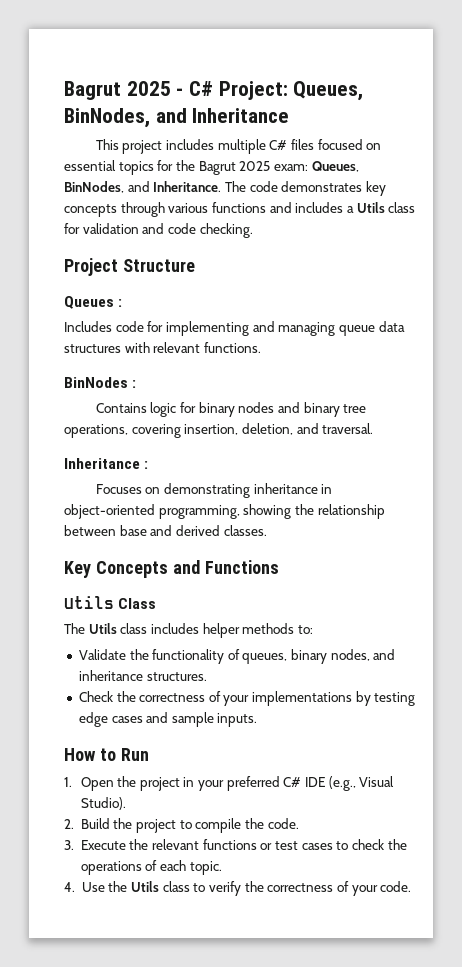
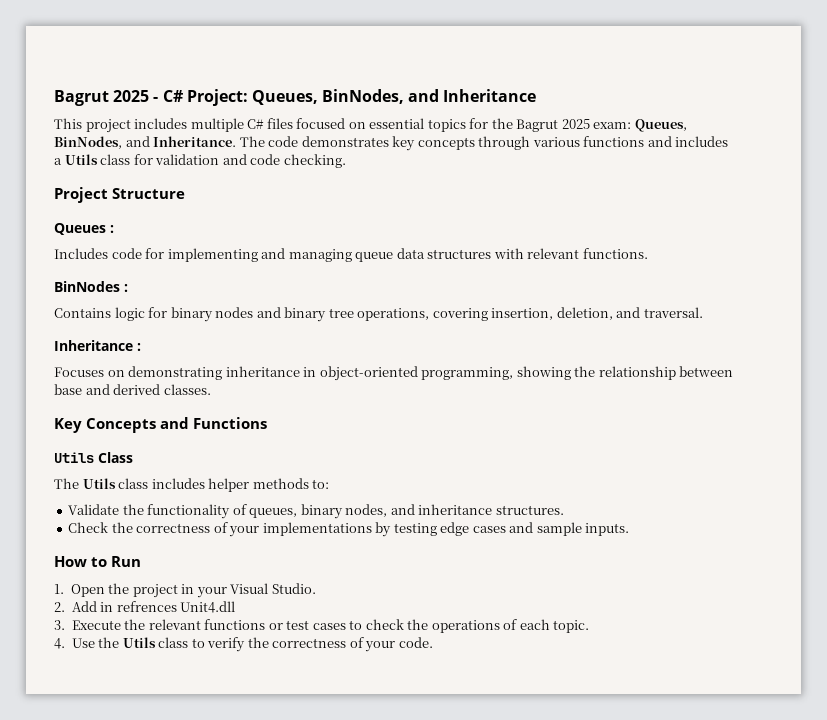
[226,776,395,791] [80,797,126,810] [64,818,299,833] preferred C# IDE (e.g., Visual Studio). // 2. Build the project to compile the code. -> [230,583,316,594] [54,601,236,613] Visual Studio. // 2. Add in refrences Unit4.dll

